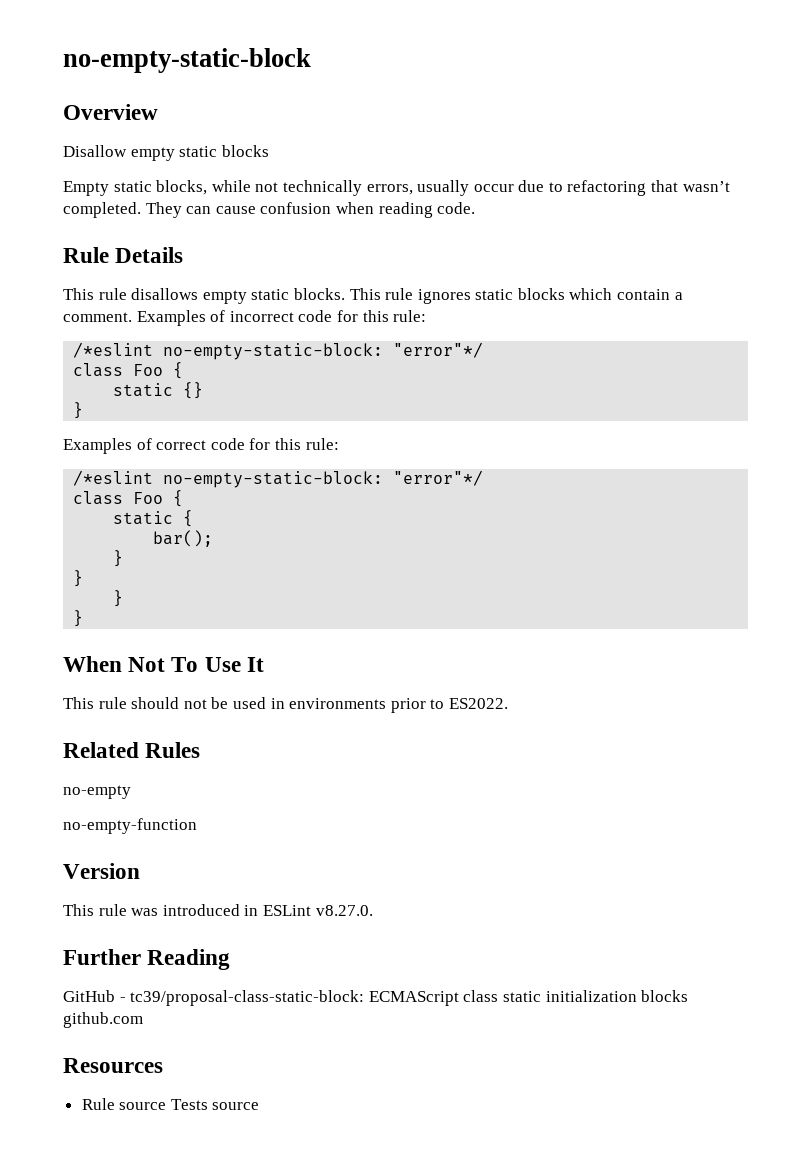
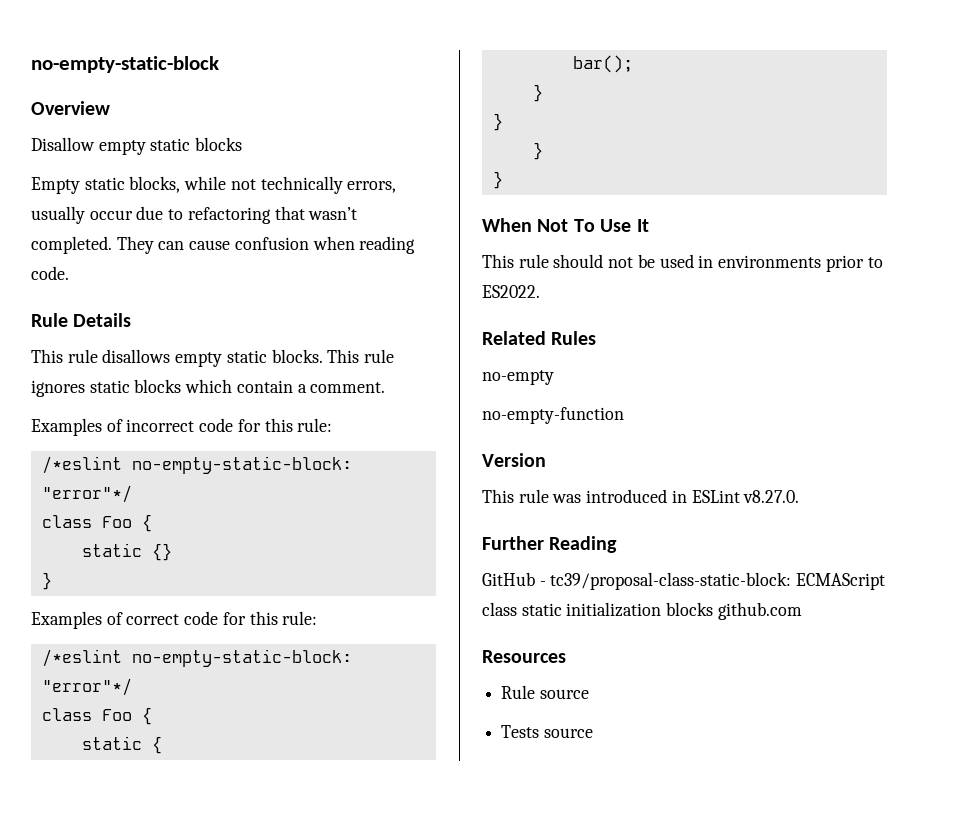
(132, 317) none -> (386, 387) //
(167, 1106) none -> (589, 694) //

